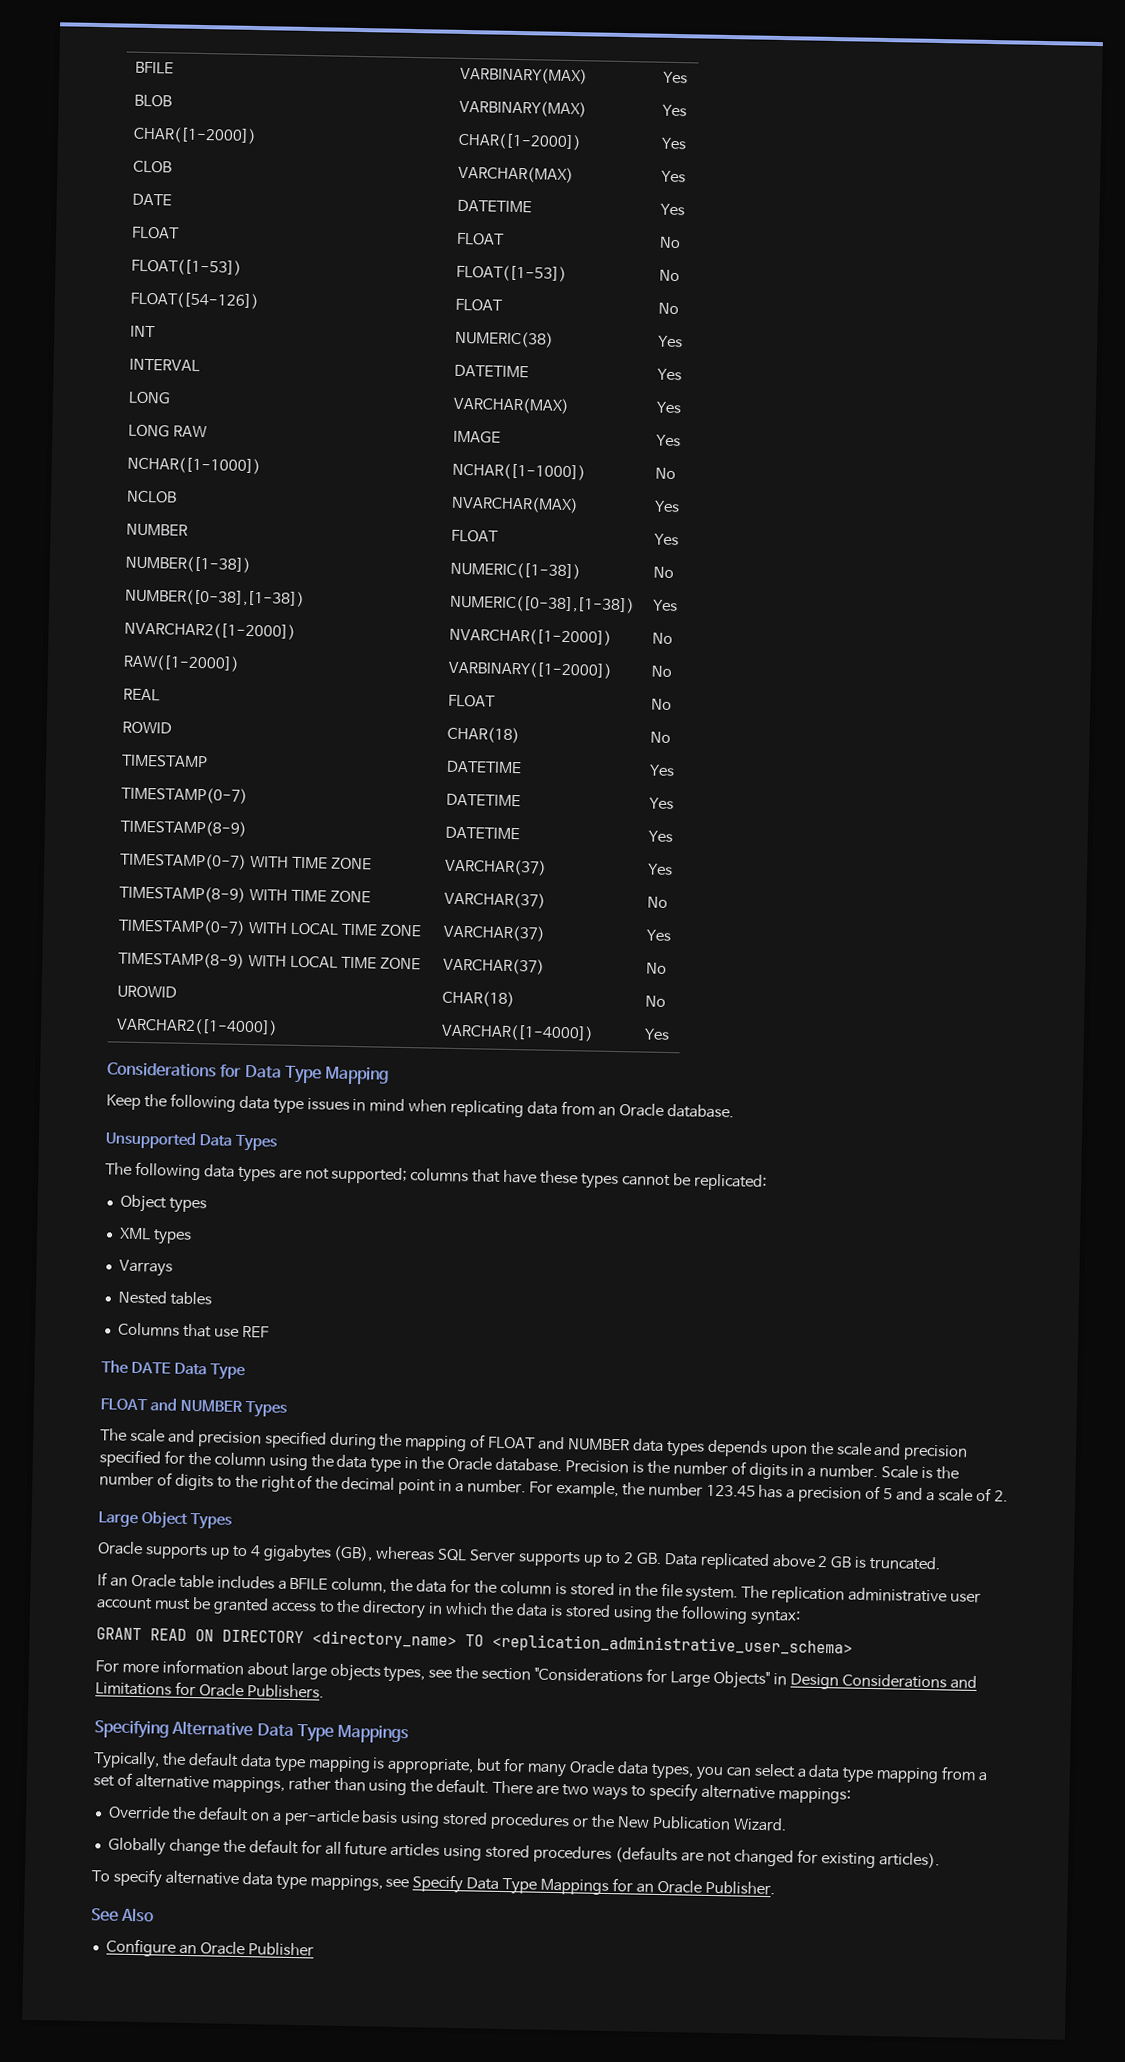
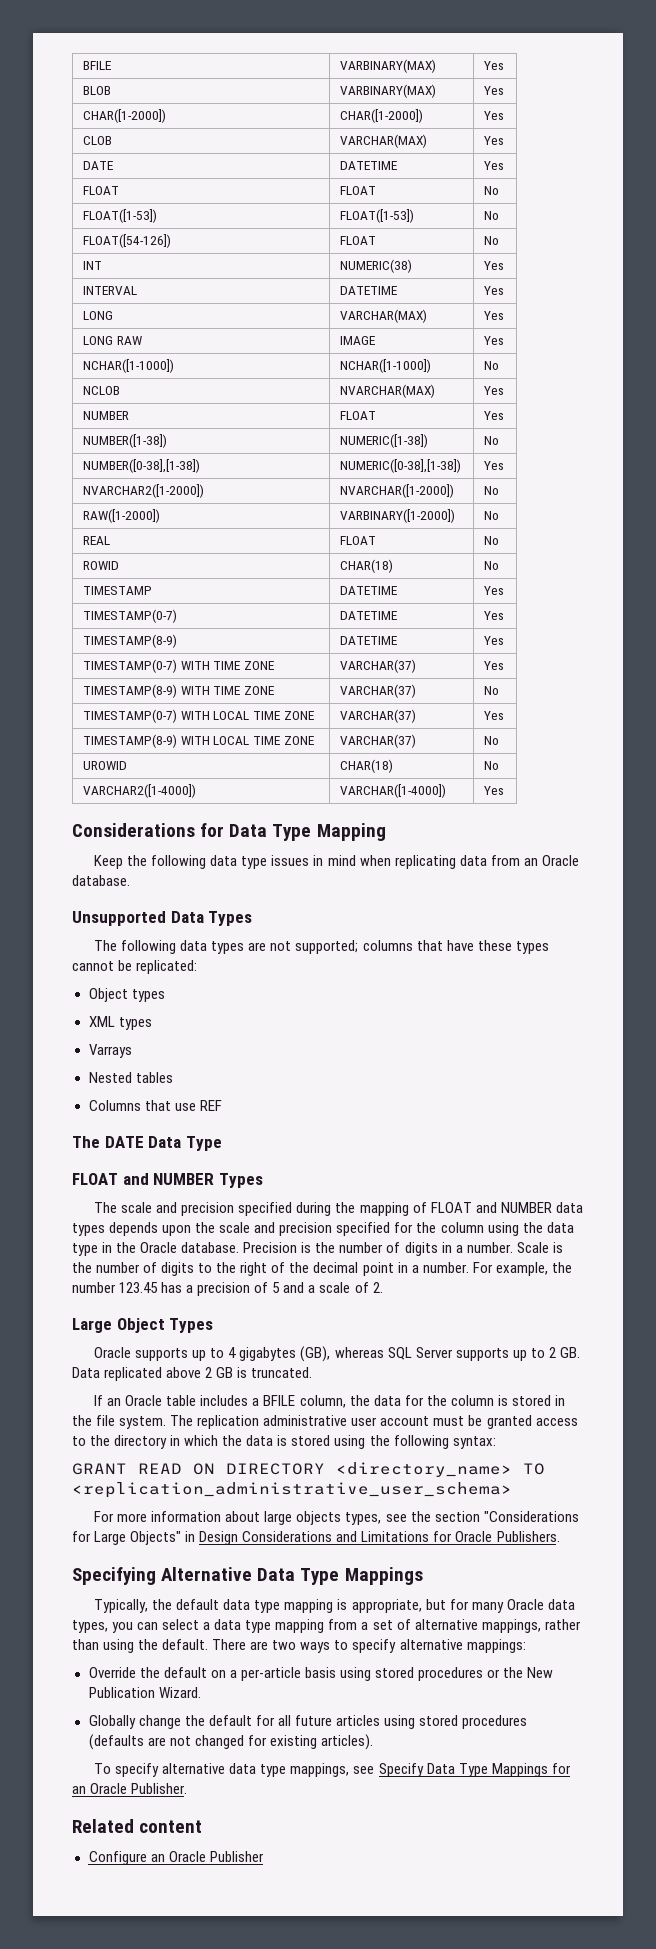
[90,1907,155,1923] See Also -> [72,1819,203,1833] Related content

